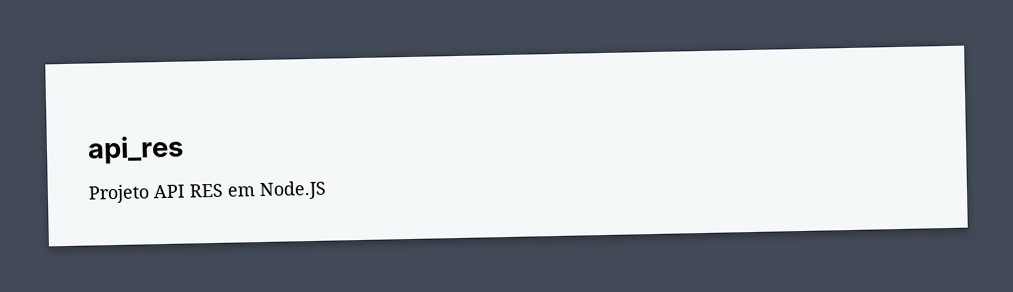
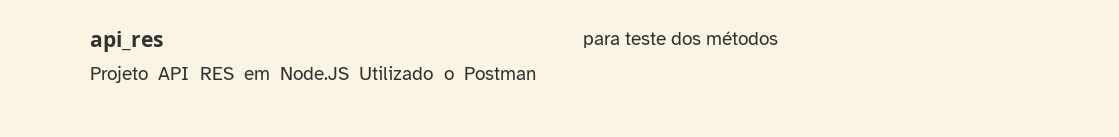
(327, 190) none -> [359,66,536,80] [583,31,779,48] Utilizado o Postman para teste dos métodos

